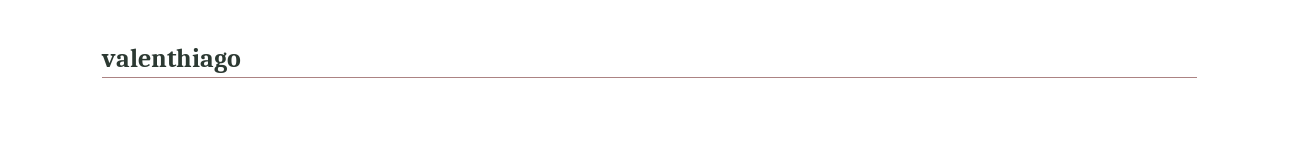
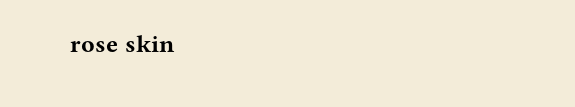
[101,48,241,73] valenthiago -> [70,35,175,52] rose skin

